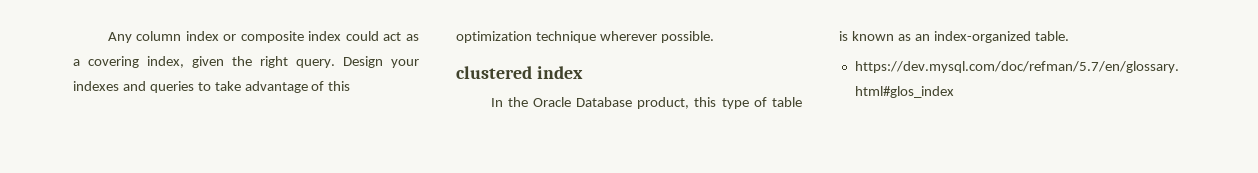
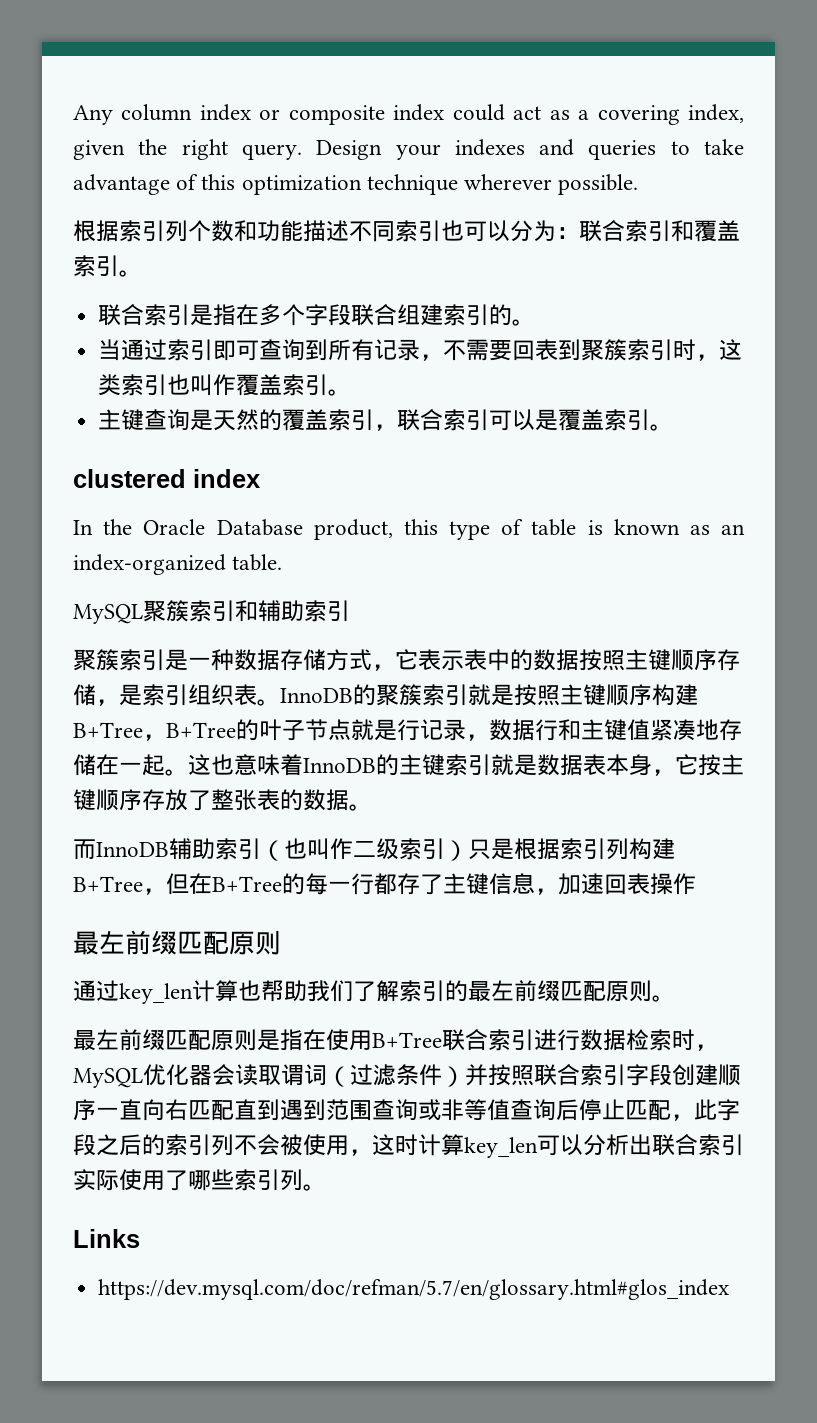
(714, 37) none -> [73,220,740,242] [73,255,142,277] [98,304,536,326] [98,339,743,361] [98,374,352,396] [98,409,674,431] // 根据索引列个数和功能描述不同索引也可以分为：联合索引和覆盖索引。 // 联合索引是指在多个字段联合组建索引的。 // 当通过索引即可查询到所有记录，不需要回表到聚簇索引时，这类索引也叫作覆盖索引。 // 主键查询是天然的覆盖索引，联合索引可以是覆盖索引。
(1069, 36) none -> [73,600,350,624] [73,649,740,671] [73,684,698,706] [73,719,742,741] [73,754,744,776] [73,789,372,811] [73,838,675,861] [73,873,696,895] [73,930,281,955] [73,980,675,1004] [73,1029,718,1051] [73,1064,741,1088] [73,1099,740,1121] [73,1134,744,1158] [73,1169,326,1191] [73,1229,140,1248] // MySQL聚簇索引和辅助索引 // 聚簇索引是一种数据存储方式，它表示表中的数据按照主键顺序存储，是索引组织表。InnoDB的聚簇索引就是按照主键顺序构建B+Tree，B+Tree的叶子节点就是行记录，数据行和主键值紧凑地存储在一起。这也意味着InnoDB的主键索引就是数据表本身，它按主键顺序存放了整张表的数据。 // 而InnoDB辅助索引（也叫作二级索引）只是根据索引列构建B+Tree，但在B+Tree的每一行都存了主键信息，加速回表操作 // 最左前缀匹配原则 // 通过key_len计算也帮助我们了解索引的最左前缀匹配原则。 // 最左前缀匹配原则是指在使用B+Tree联合索引进行数据检索时，MySQL优化器会读取谓词（过滤条件）并按照联合索引字段创建顺序一直向右匹配直到遇到范围查询或非等值查询后停止匹配，此字段之后的索引列不会被使用，这时计算key_len可以分析出联合索引实际使用了哪些索引列。 // Links

